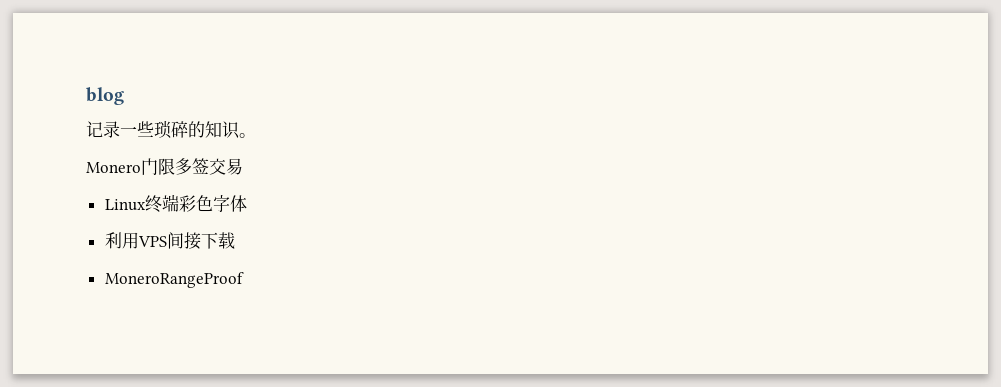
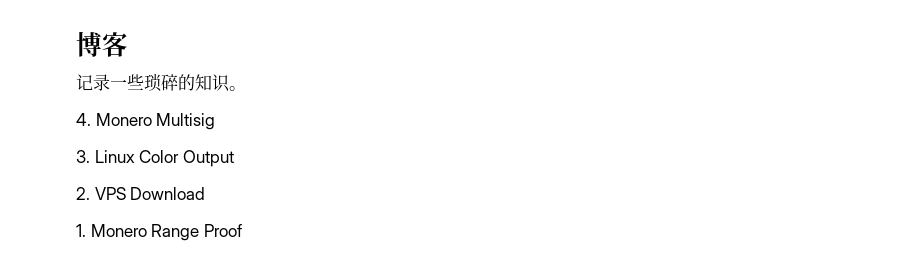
[86,87,124,105] blog -> [76,31,128,57] 博客
[86,158,243,175] [104,194,247,213] [104,232,235,250] [104,272,244,288] Monero门限多签交易 // Linux终端彩色字体 // 利用VPS间接下载 // MoneroRangeProof -> [76,113,216,130] [76,150,234,167] [76,187,206,200] [76,224,242,241] 4. Monero Multisig // 3. Linux Color Output // 2. VPS Download // 1. Monero Range Proof

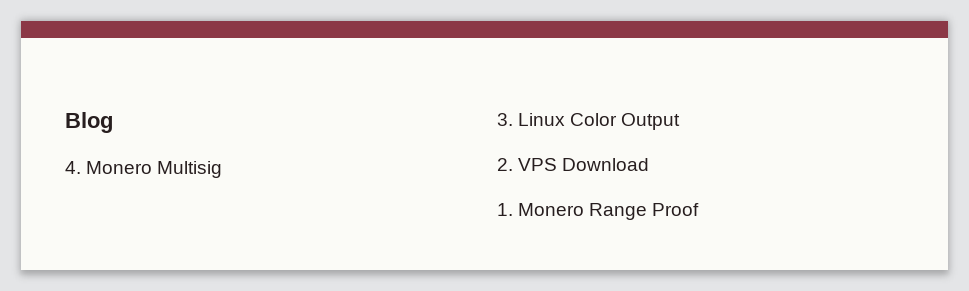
[76,31,128,57] [76,73,246,92] 博客 // 记录一些琐碎的知识。 -> [65,112,113,133] Blog

